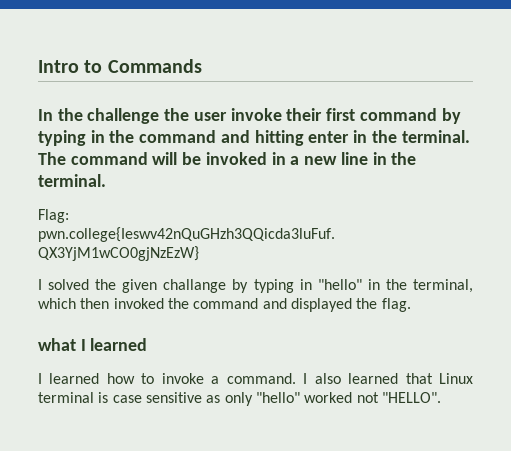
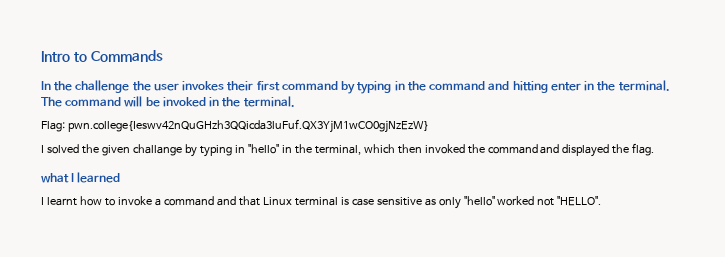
[230,108,282,121] invoke -> [182,81,225,91] invokes
[290,152,387,165] a new line in -> (220, 102) none
[49,373,100,384] learned -> [46,197,77,206] learnt
[226,373,399,384] command. I also learned -> [163,196,236,206] command and

